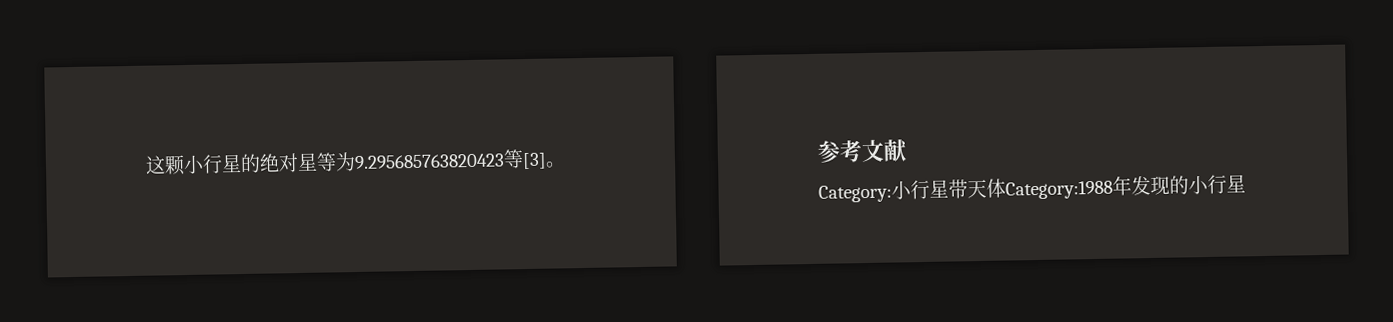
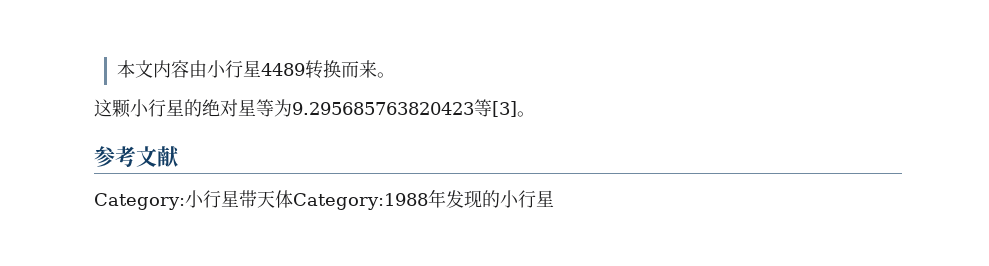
(145, 165) none -> [117,60,396,79] 本文内容由小行星4489转换而来。 //

